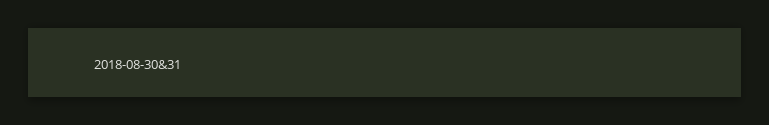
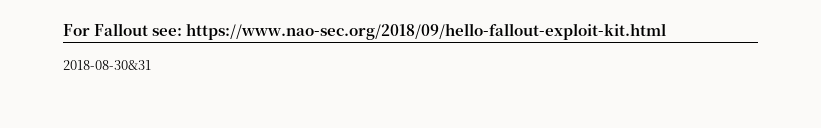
(94, 64) none -> [63,23,667,40] For Fallout see: https://www.nao-sec.org/2018/09/hello-fallout-exploit-kit.html //

